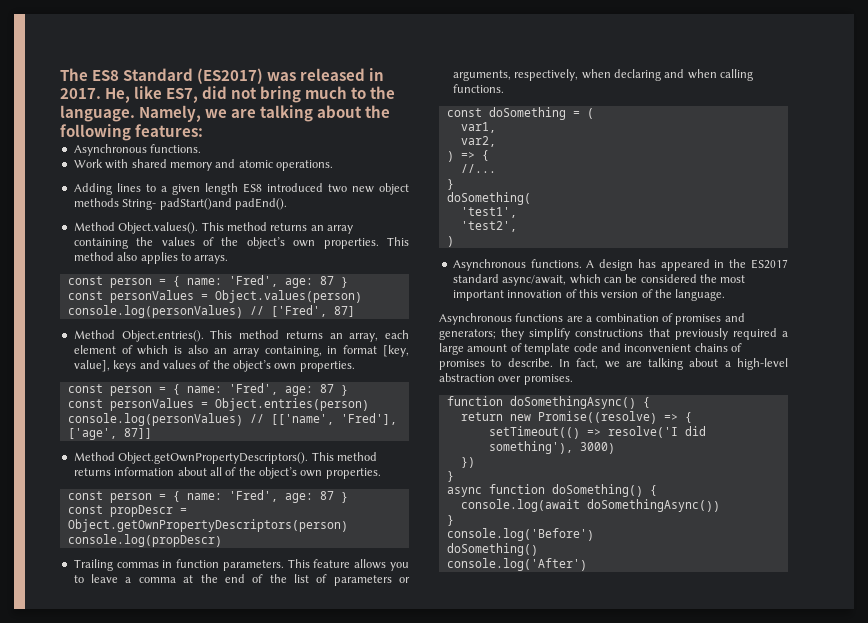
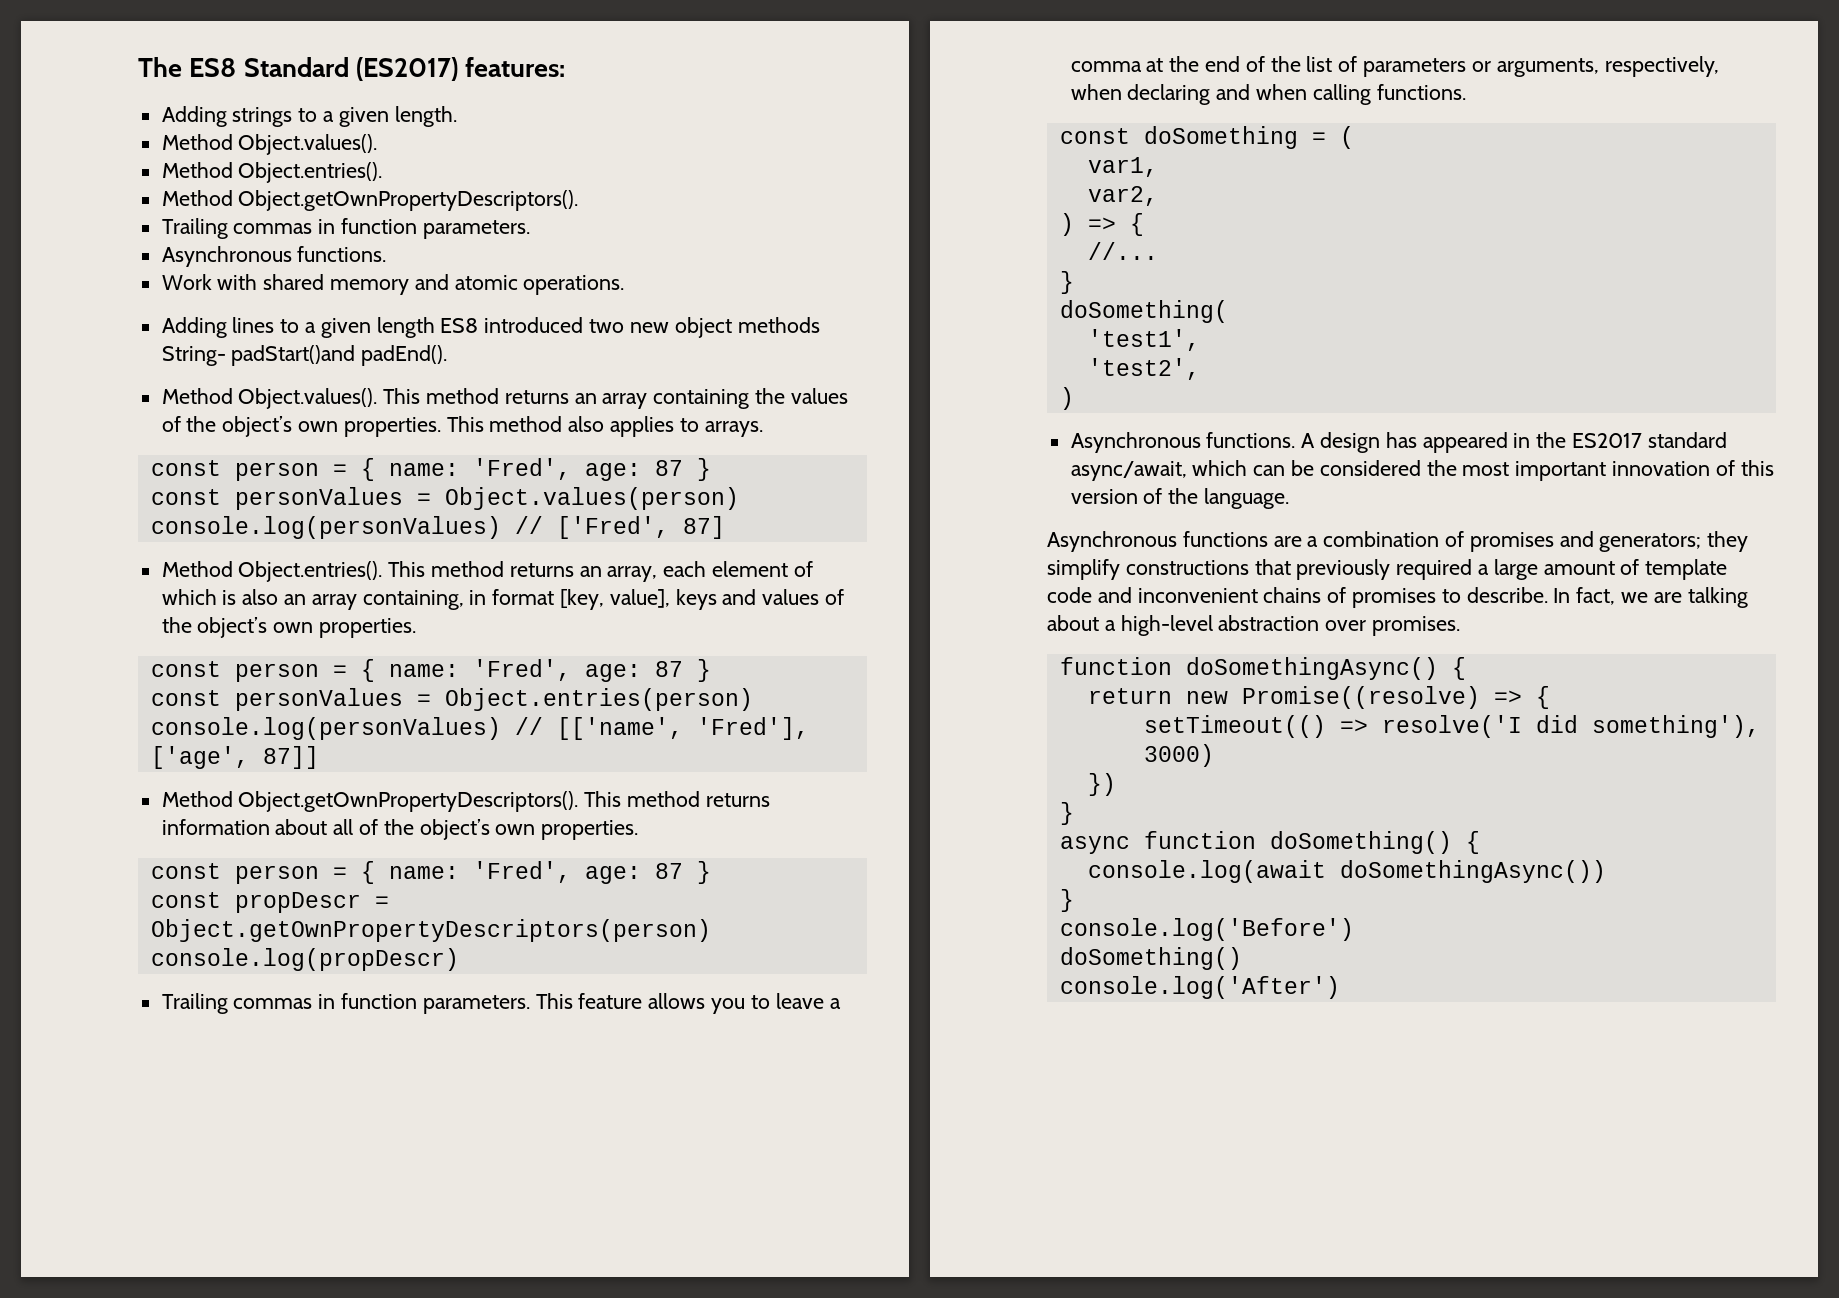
[267,68,385,81] [60,86,396,103] [60,105,391,122] [60,124,204,141] was released in 2017. He, like ES7, did not bring much to the language. Namely, we are talking about the following features: -> [465,57,566,77] [161,106,457,127] [161,134,378,155] [161,162,383,183] [161,190,579,211] [161,218,530,239] features: // Adding strings to a given length. // Method Object.values(). // Method Object.entries(). // Method Object.getOwnPropertyDescriptors(). // Trailing commas in function parameters.

